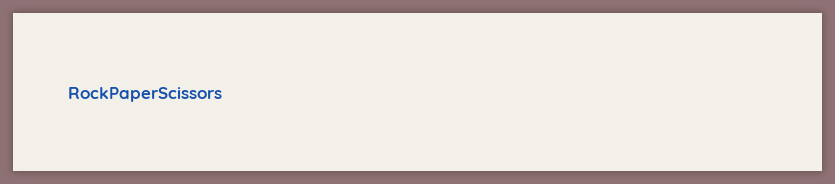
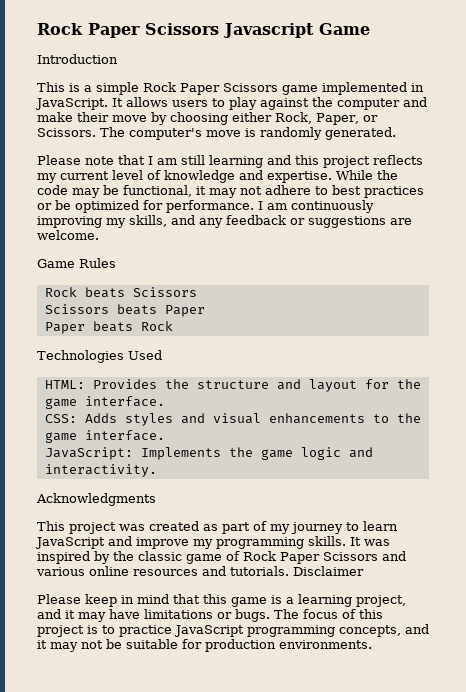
[68,87,222,102] RockPaperScissors -> [37,23,370,38] [37,54,118,64] [37,82,424,95] [35,97,427,110] [37,112,378,125] [37,127,396,140] [37,155,423,168] [37,170,398,183] [37,185,424,198] [37,200,374,213] [37,215,412,228] [37,230,99,240] [37,258,116,268] [44,287,197,298] [44,304,205,317] [44,321,173,334] [37,350,162,363] [44,379,421,392] [44,396,165,409] [44,413,421,426] [44,430,165,443] [44,447,373,460] [44,464,157,477] [36,493,156,506] [37,521,398,534] [35,536,390,549] [37,551,406,564] [36,566,364,576] [37,594,406,607] [37,609,383,622] [37,624,429,637] [37,639,372,652] Rock Paper Scissors Javascript Game // Introduction // This is a simple Rock Paper Scissors game implemented in JavaScript. It allows users to play against the computer and make their move by choosing either Rock, Paper, or Scissors. The computer's move is randomly generated. // Please note that I am still learning and this project reflects my current level of knowledge and expertise. While the code may be functional, it may not adhere to best practices or be optimized for performance. I am continuously improving my skills, and any feedback or suggestions are welcome. // Game Rules // Rock beats Scissors // Scissors beats Paper // Paper beats Rock // Technologies Used // HTML: Provides the structure and layout for the game interface. // CSS: Adds styles and visual enhancements to the game interface. // JavaScript: Implements the game logic and interactivity. // Acknowledgments // This project was created as part of my journey to learn JavaScript and improve my programming skills. It was inspired by the classic game of Rock Paper Scissors and various online resources and tutorials. Disclaimer // Please keep in mind that this game is a learning project, and it may have limitations or bugs. The focus of this project is to practice JavaScript programming concepts, and it may not be suitable for production environments.

